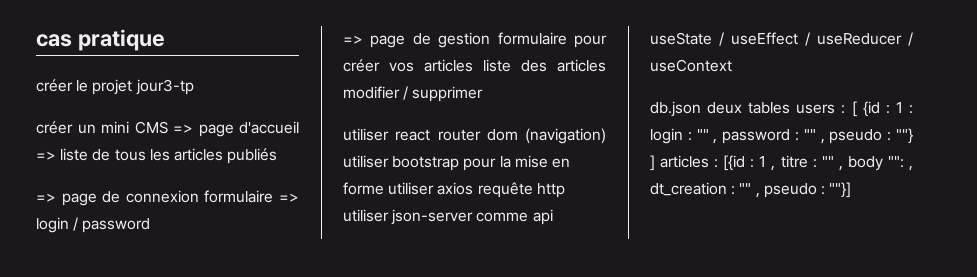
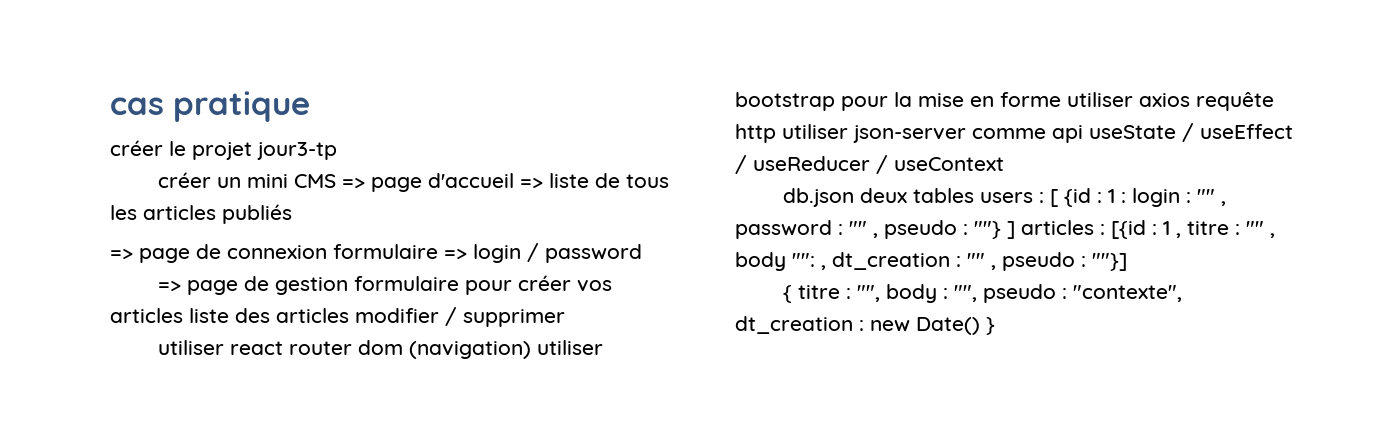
(852, 190) none -> [783,284,1183,303] [735,316,995,335] // { titre : "", body : "", pseudo : "contexte", dt_creation : new Date() }

